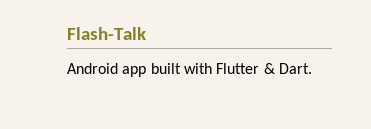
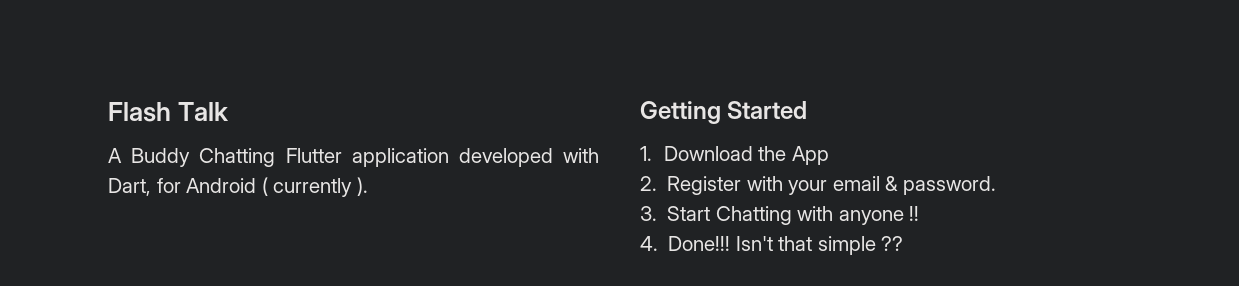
[67,27,146,40] [67,63,312,77] Flash-Talk // Android app built with Flutter & Dart. -> [108,102,230,122] [108,148,599,167] [108,177,368,197] [640,101,808,124] [640,146,829,165] [640,176,996,195] [640,206,920,225] [640,236,904,255] Flash Talk // A Buddy Chatting Flutter application developed with Dart, for Android ( currently ). // Getting Started // 1. Download the App // 2. Register with your email & password. // 3. Start Chatting with anyone !! // 4. Done!!! Isn't that simple ??

